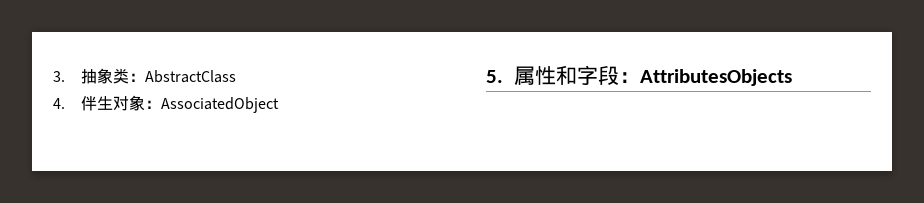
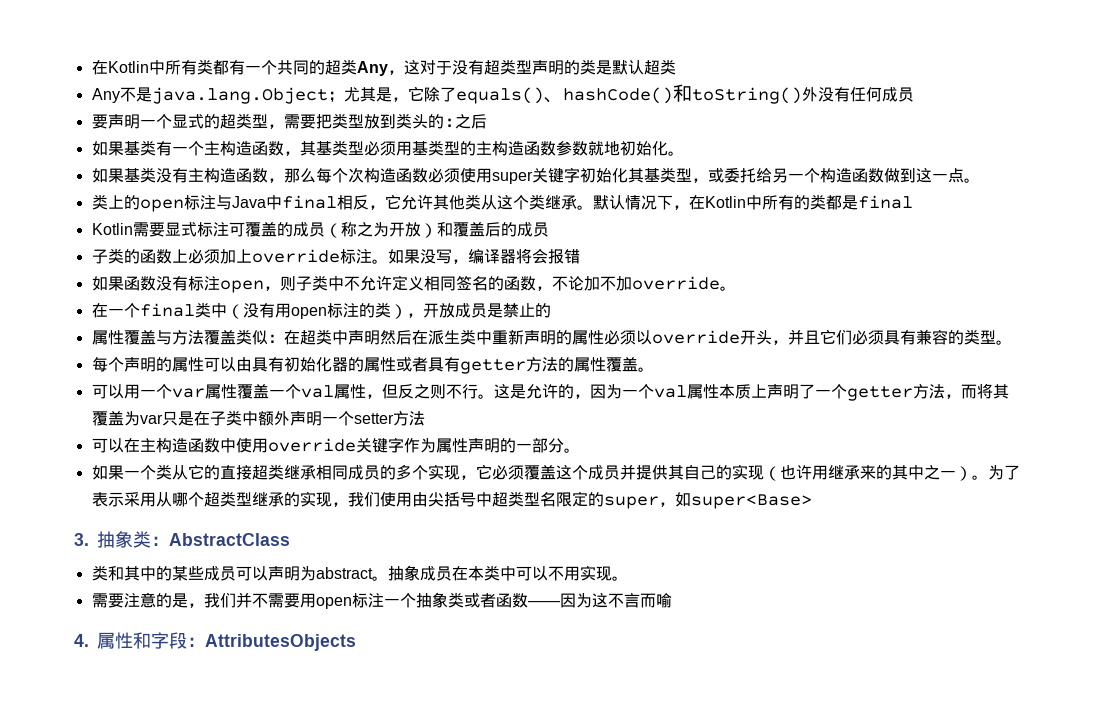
[53,68,236,84] [53,95,279,113] [486,70,503,83] 3.抽象类：AbstractClass // 4.伴生对象：AssociatedObject // 5. -> [91,59,676,76] [91,84,914,104] [91,113,487,129] [91,140,684,156] [91,167,980,184] [91,194,913,212] [91,222,549,238] [91,248,580,264] [91,275,736,293] [91,302,551,319] [91,329,1012,345] [91,357,654,374] [91,383,1009,401] [91,410,425,426] [91,437,580,453] [91,464,1020,481] [91,491,812,509] [74,531,290,548] [91,565,628,581] [91,592,672,609] [74,634,89,647] 在Kotlin中所有类都有一个共同的超类Any，这对于没有超类型声明的类是默认超类 // Any不是java.lang.Object；尤其是，它除了equals()、hashCode()和toString()外没有任何成员 // 要声明一个显式的超类型，需要把类型放到类头的:之后 // 如果基类有一个主构造函数，其基类型必须用基类型的主构造函数参数就地初始化。 // 如果基类没有主构造函数，那么每个次构造函数必须使用super关键字初始化其基类型，或委托给另一个构造函数做到这一点。 // 类上的open标注与Java中final相反，它允许其他类从这个类继承。默认情况下，在Kotlin中所有的类都是final // Kotlin需要显式标注可覆盖的成员（称之为开放）和覆盖后的成员 // 子类的函数上必须加上override标注。如果没写，编译器将会报错 // 如果函数没有标注open，则子类中不允许定义相同签名的函数，不论加不加override。 // 在一个final类中（没有用open标注的类），开放成员是禁止的 // 属性覆盖与方法覆盖类似：在超类中声明然后在派生类中重新声明的属性必须以override开头，并且它们必须具有兼容的类型。 // 每个声明的属性可以由具有初始化器的属性或者具有getter方法的属性覆盖。 // 可以用一个var属性覆盖一个val属性，但反之则不行。这是允许的，因为一个val属性本质上声明了一个getter方法，而将其覆盖为var只是在子类中额外声明一个setter方法 // 可以在主构造函数中使用override关键字作为属性声明的一部分。 // 如果一个类从它的直接超类继承相同成员的多个实现，它必须覆盖这个成员并提供其自己的实现（也许用继承来的其中之一）。为了表示采用从哪个超类型继承的实现，我们使用由尖括号中超类型名限定的super，如super<Base> // 3.抽象类：AbstractClass // 类和其中的某些成员可以声明为abstract。抽象成员在本类中可以不用实现。 // 需要注意的是，我们并不需要用open标注一个抽象类或者函数——因为这不言而喻 // 4.

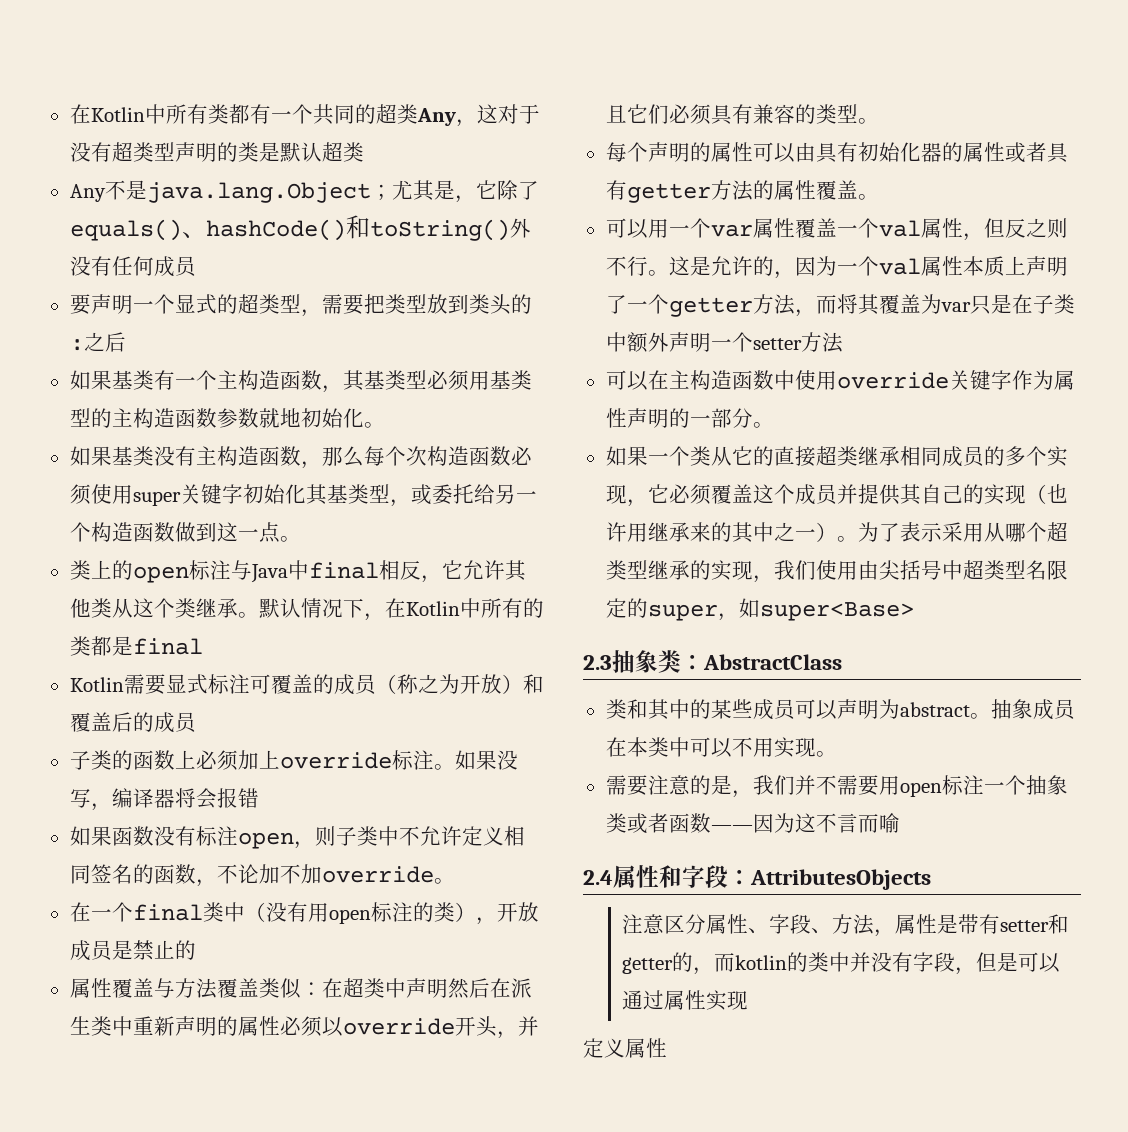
[74,533,89,546] 3. -> [583,655,612,670] 2.3
[74,634,89,647] 4. -> [583,870,613,885] 2.4
(356, 642) none -> [622,914,1070,937] [622,952,1061,975] [622,990,749,1011] [583,1038,667,1058] // 注意区分属性、字段、方法，属性是带有setter和getter的，而kotlin的类中并没有字段，但是可以通过属性实现 // 定义属性

